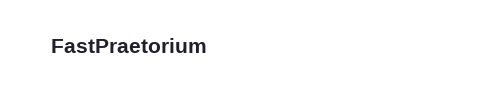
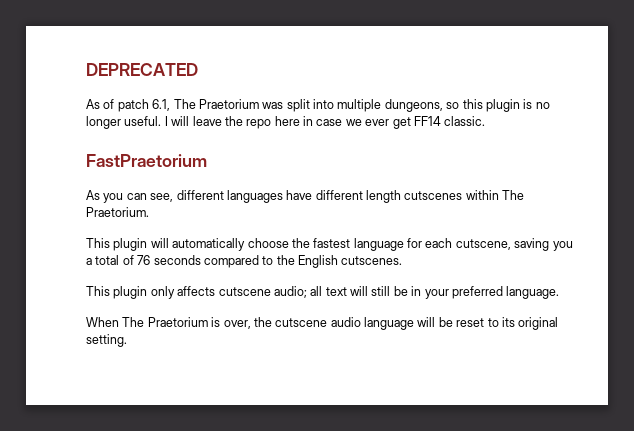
[51,38,207,53] FastPraetorium -> [86,63,198,76] [86,99,550,112] [86,116,486,129] [86,154,207,167] [86,190,525,203] [86,207,149,217] [86,238,573,251] [86,255,403,268] [86,286,560,299] [86,317,559,330] [86,334,127,347] DEPRECATED // As of patch 6.1, The Praetorium was split into multiple dungeons, so this plugin is no longer useful. I will leave the repo here in case we ever get FF14 classic. // FastPraetorium // As you can see, different languages have different length cutscenes within The Praetorium. // This plugin will automatically choose the fastest language for each cutscene, saving you a total of 76 seconds compared to the English cutscenes. // This plugin only affects cutscene audio; all text will still be in your preferred language. // When The Praetorium is over, the cutscene audio language will be reset to its original setting.

